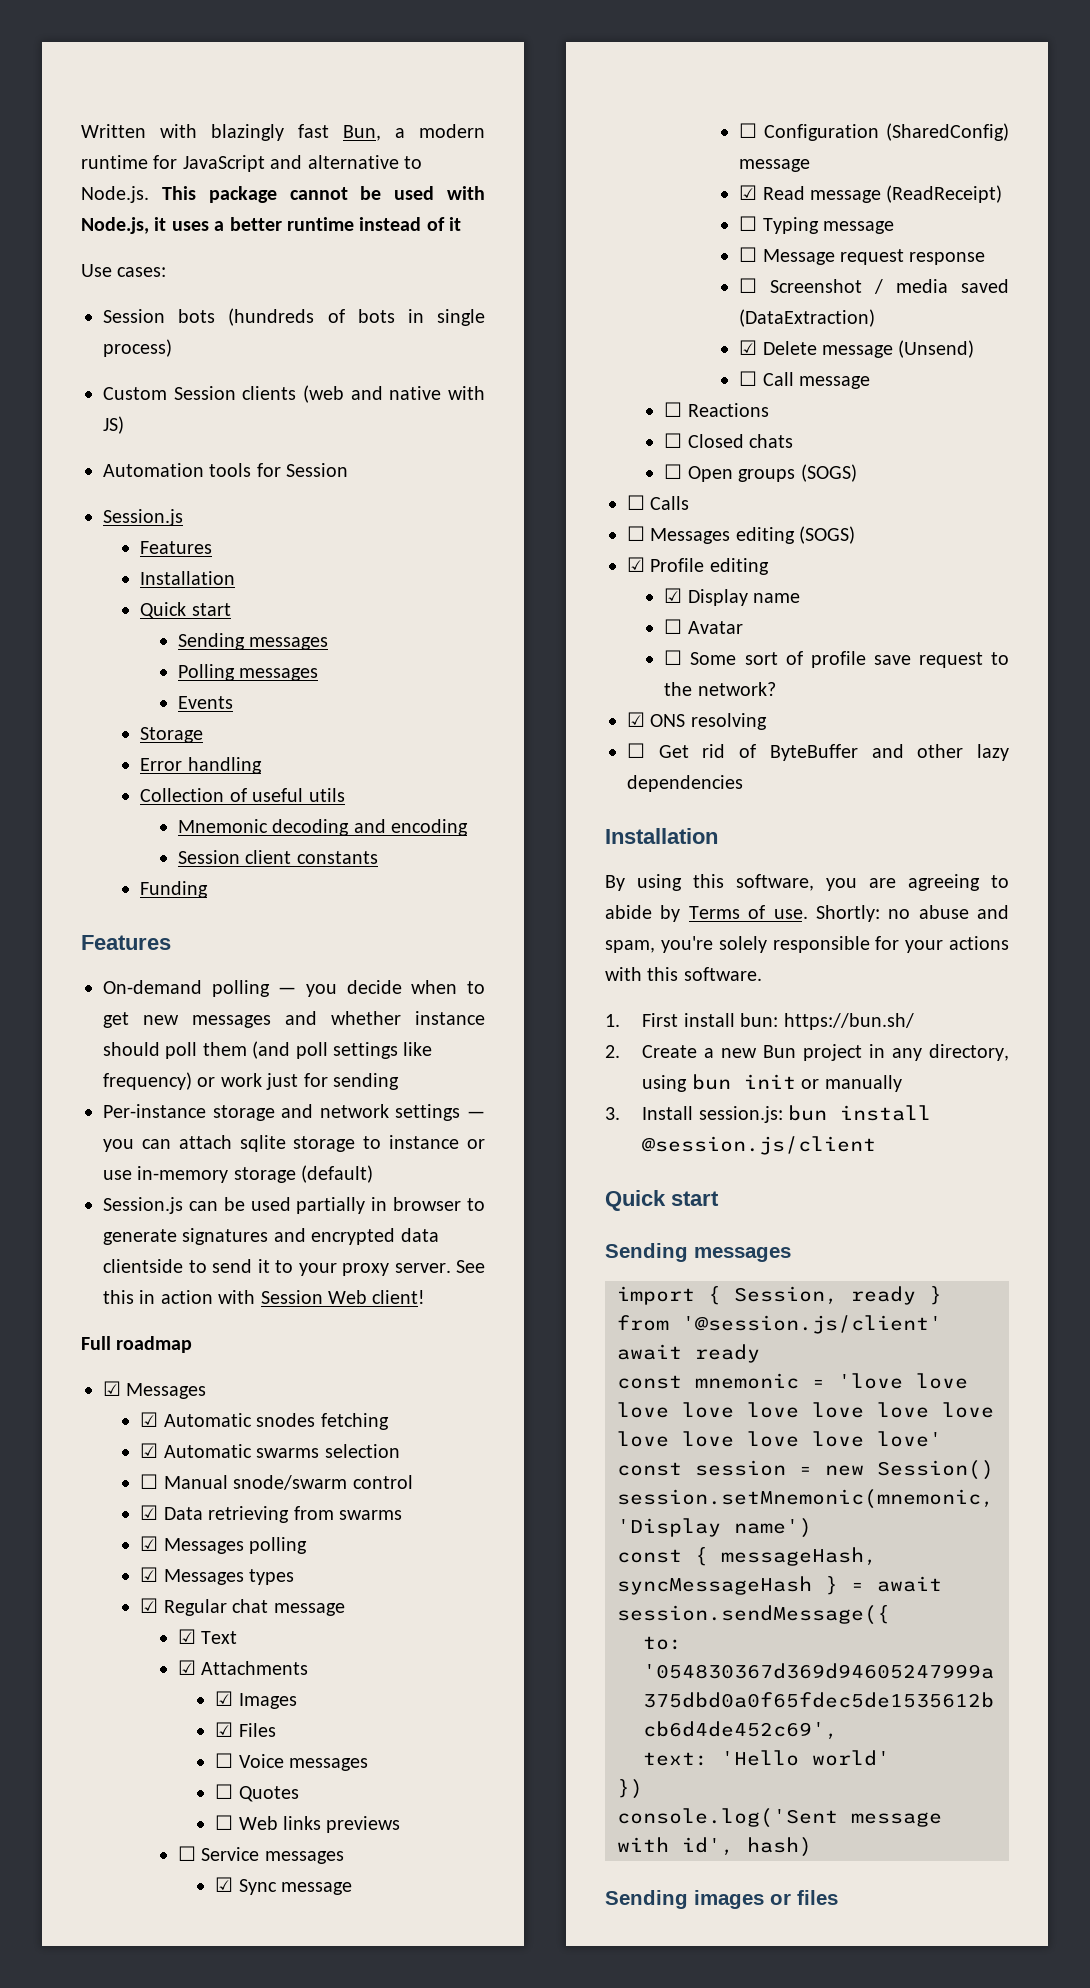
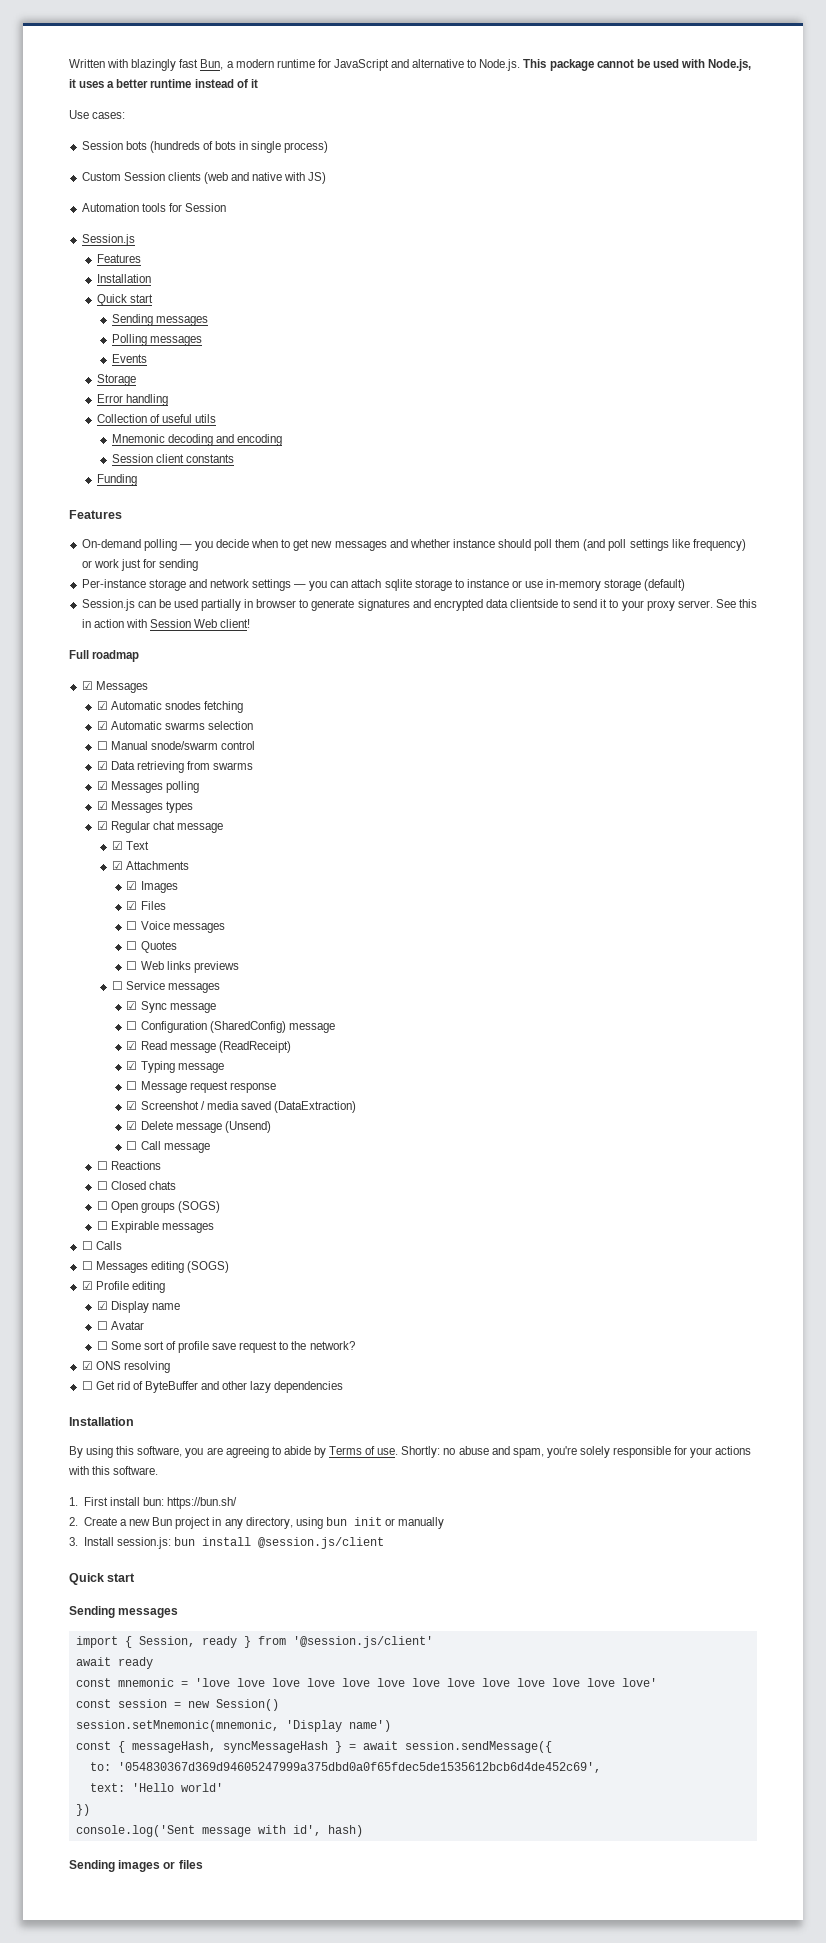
[739,216,758,231] ☐ -> [126,1061,138,1070] ☑
[739,278,758,293] ☐ -> [126,1101,138,1110] ☑
(857, 473) none -> [96,1221,214,1233] // ☐ Expirable messages

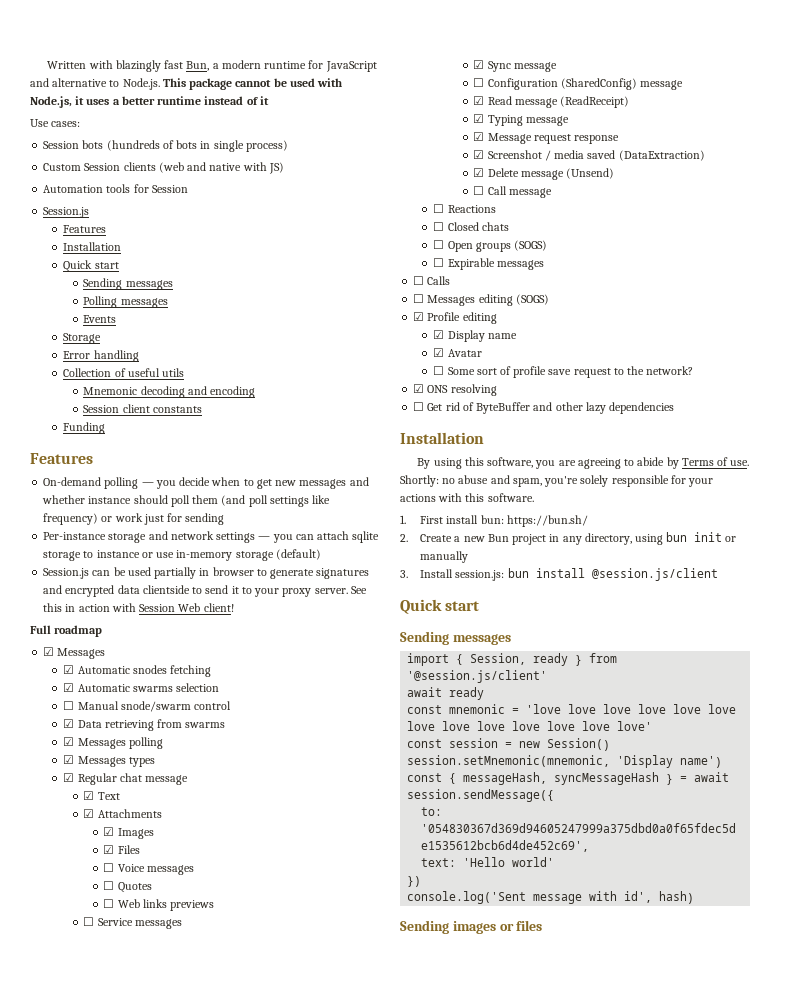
[126,1081,138,1090] ☐ -> [473,132,485,141] ☑
[96,1321,108,1330] ☐ -> [433,348,445,357] ☑

